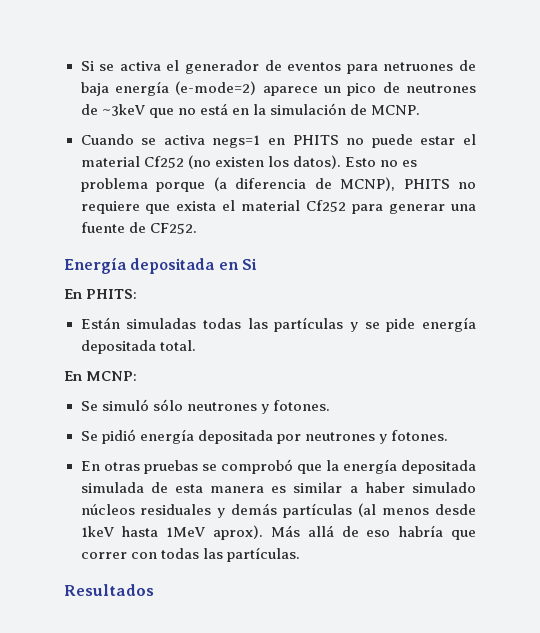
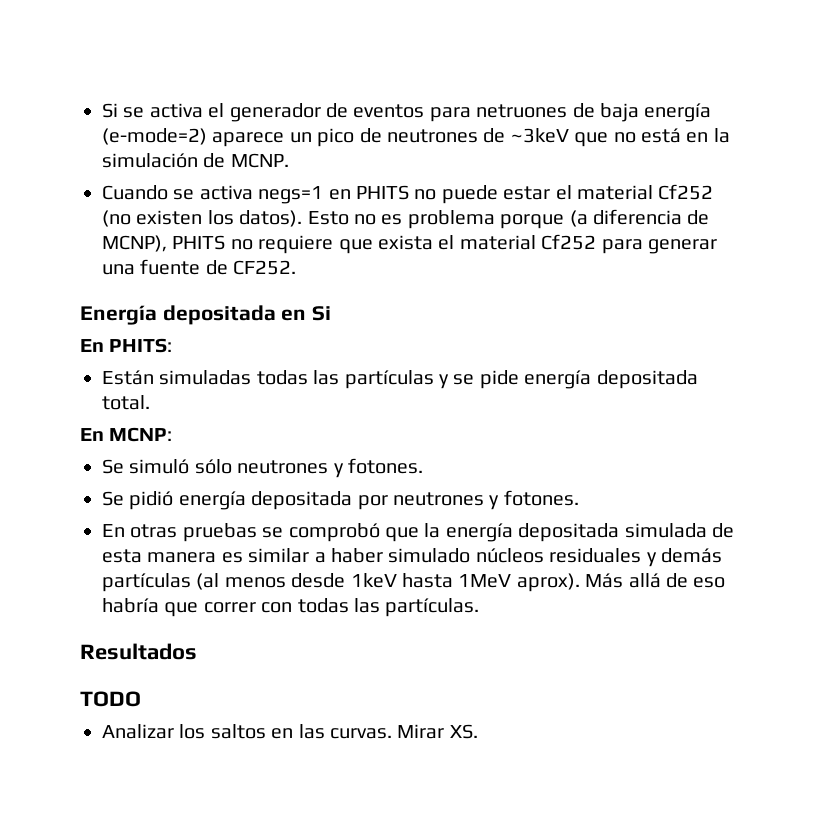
(154, 590) none -> [80,691,141,707] [102,724,478,739] // TODO // Analizar los saltos en las curvas. Mirar XS.

